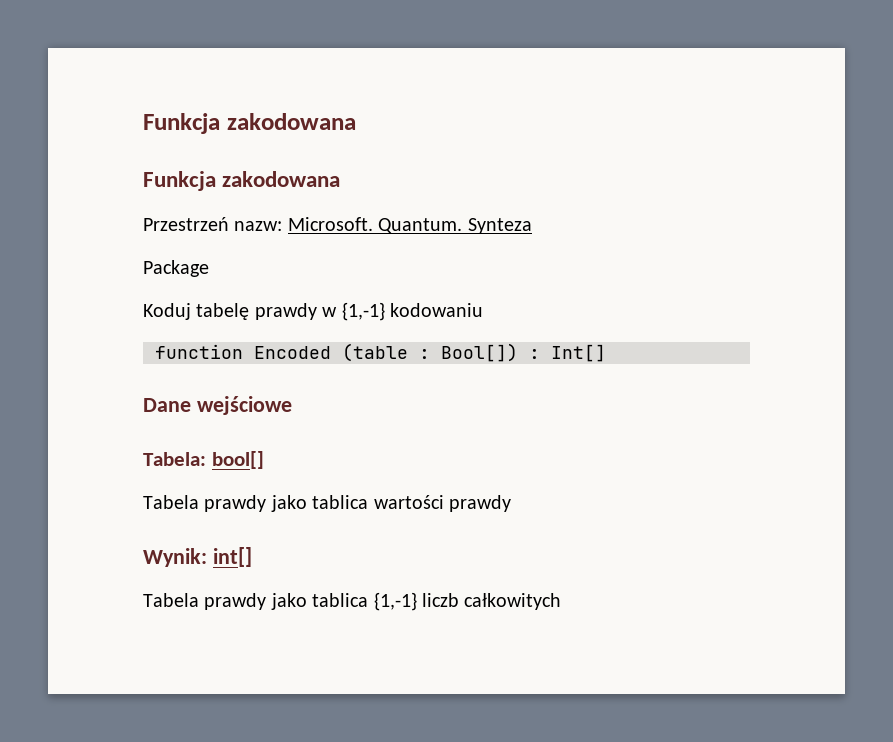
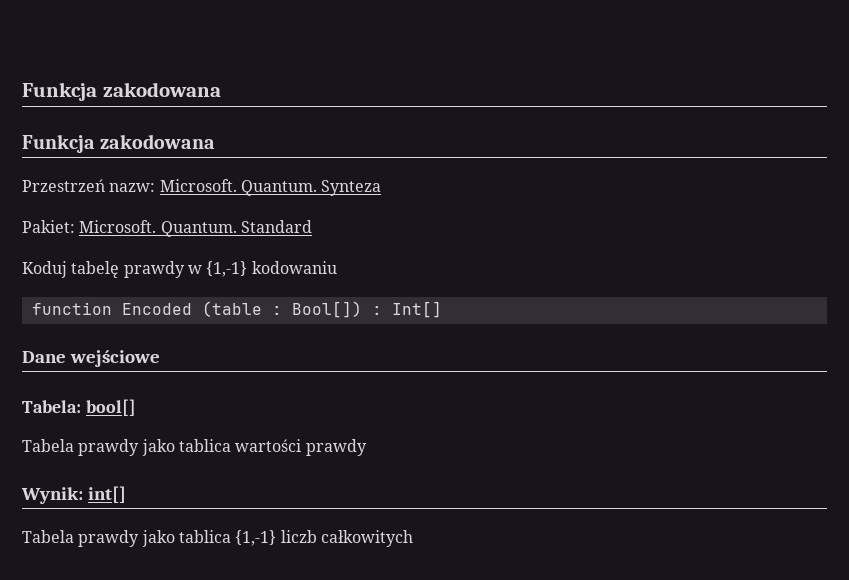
[143,260,209,277] Package -> [22,220,312,237] Pakiet: Microsoft. Quantum. Standard

